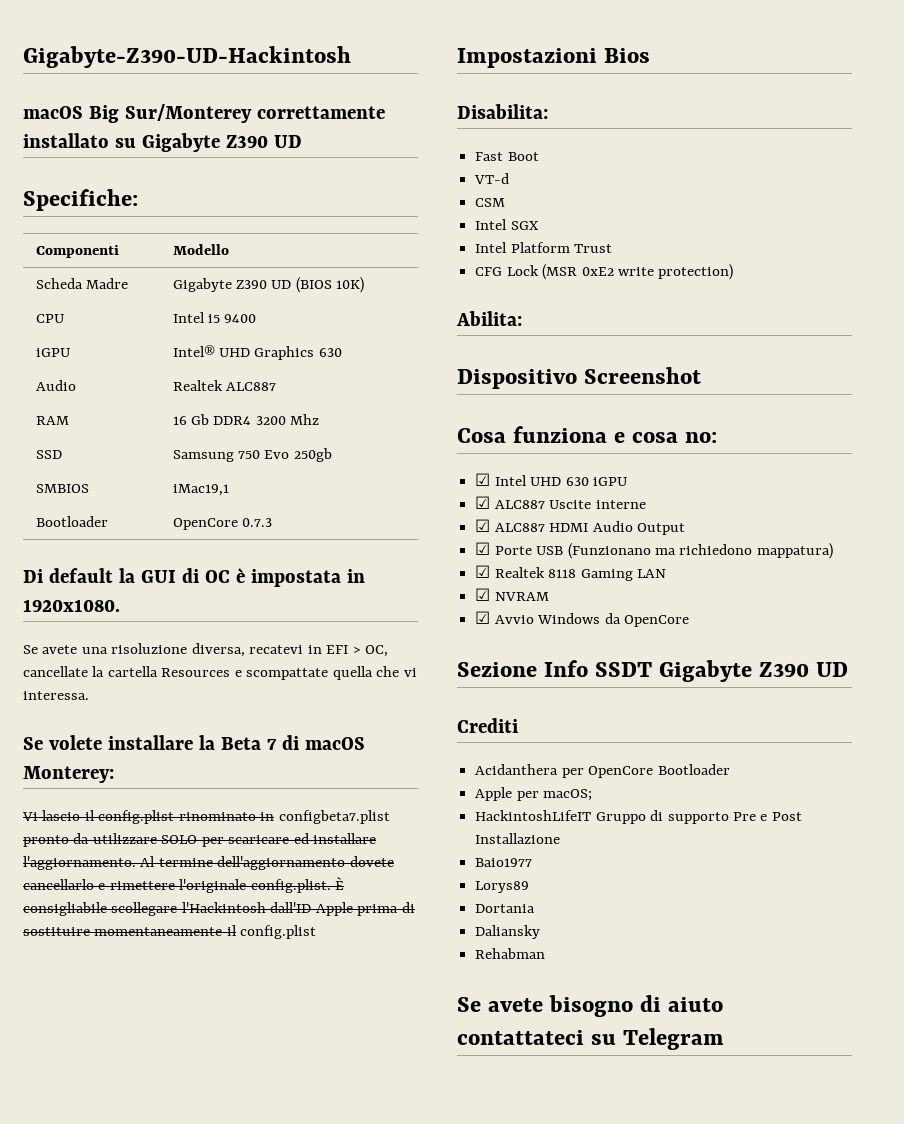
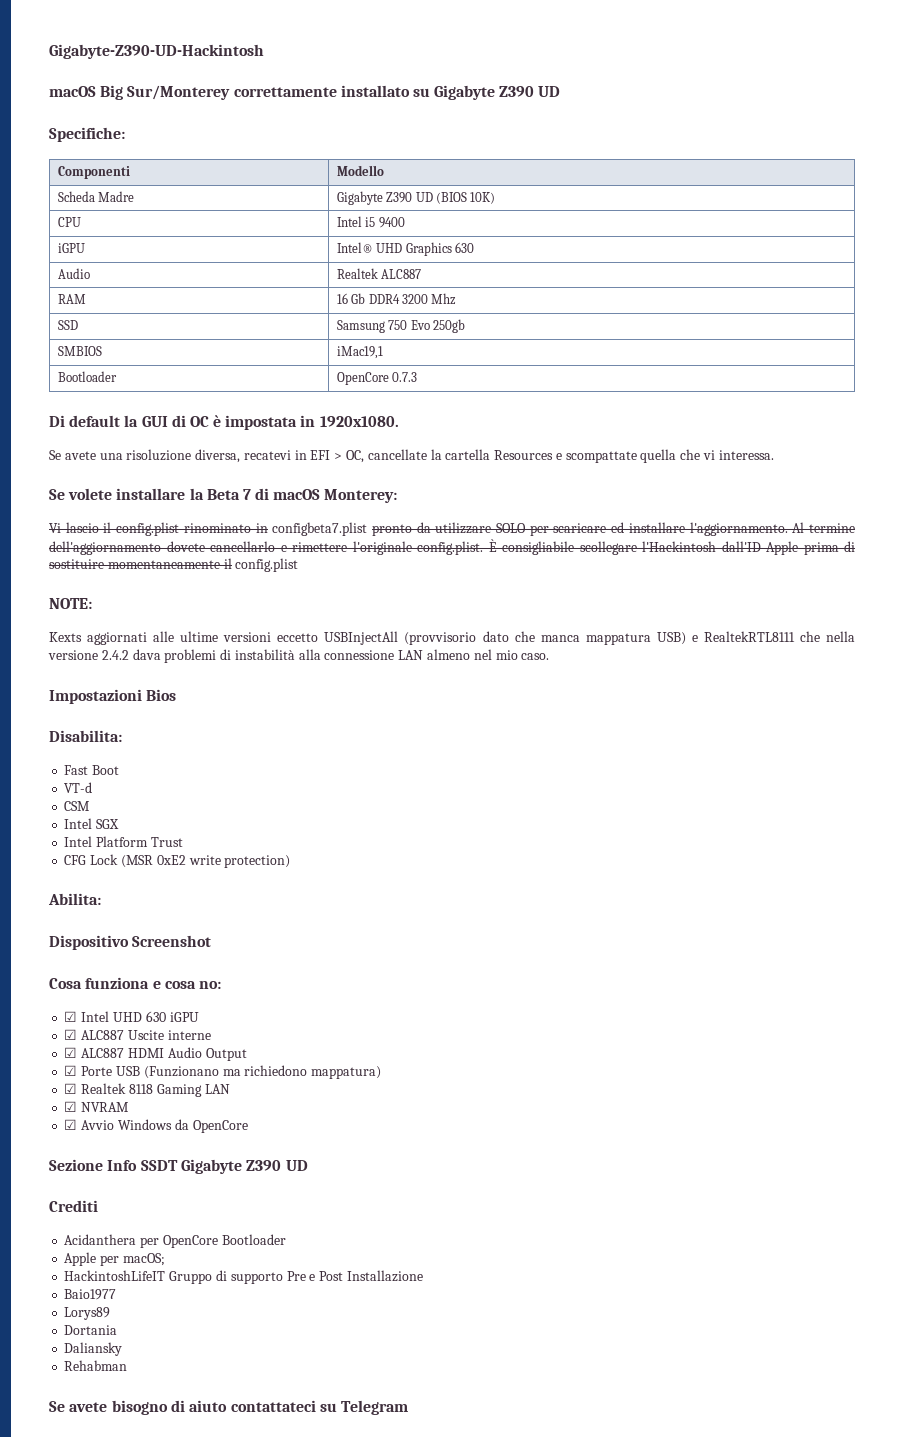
(317, 932) none -> [49,598,92,609] [49,631,855,645] [48,649,550,663] // NOTE: // Kexts aggiornati alle ultime versioni eccetto USBInjectAll (provvisorio dato che manca mappatura USB) e RealtekRTL8111 che nella versione 2.4.2 dava problemi di instabilità alla connessione LAN almeno nel mio caso.

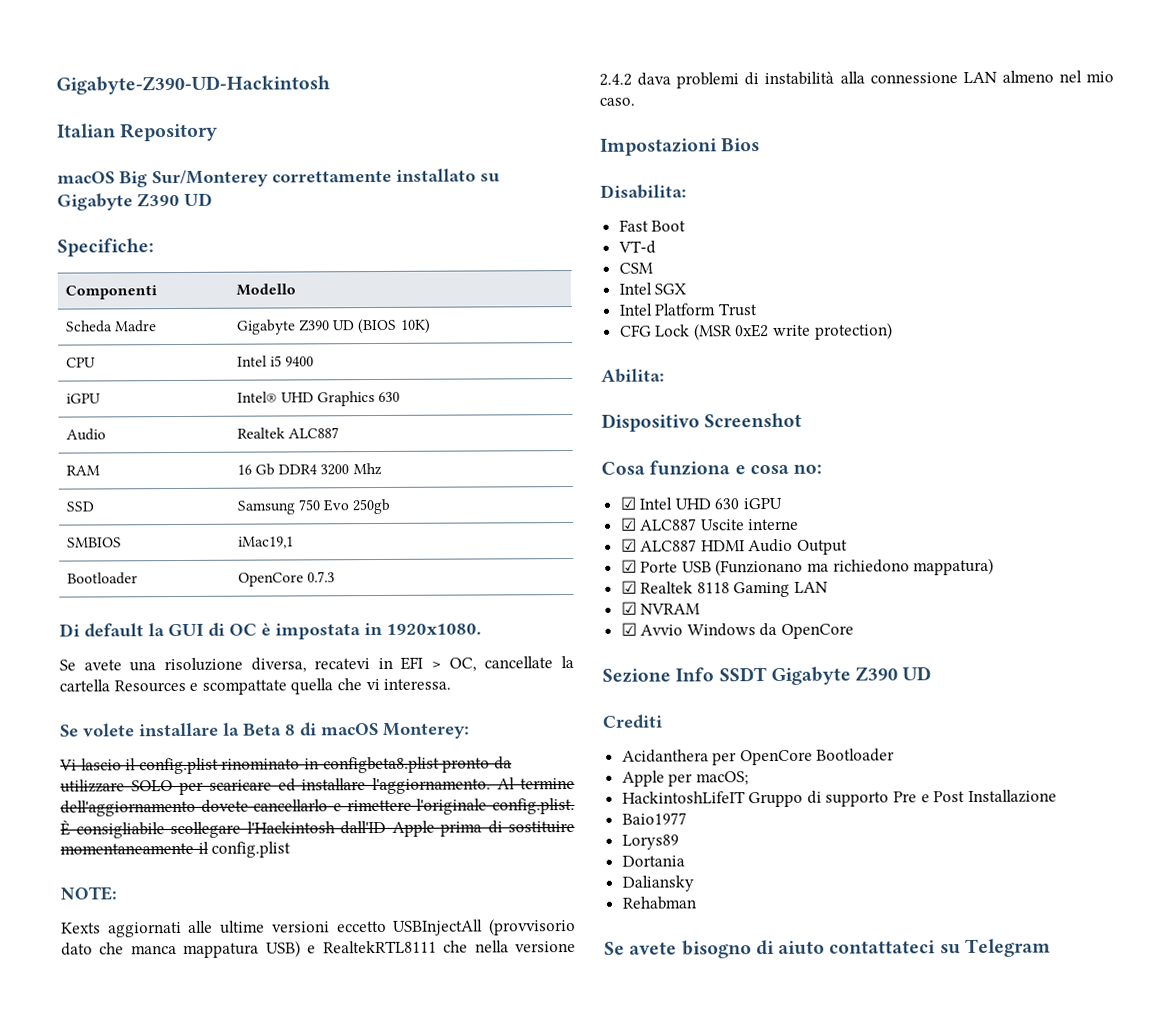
(264, 51) none -> [57,122,219,142] // Italian Repository
[242,489,251,500] 7 -> [285,724,296,736] 8
[272,522,368,536] configbeta7.plist -> [322,756,440,774] configbeta8.plist

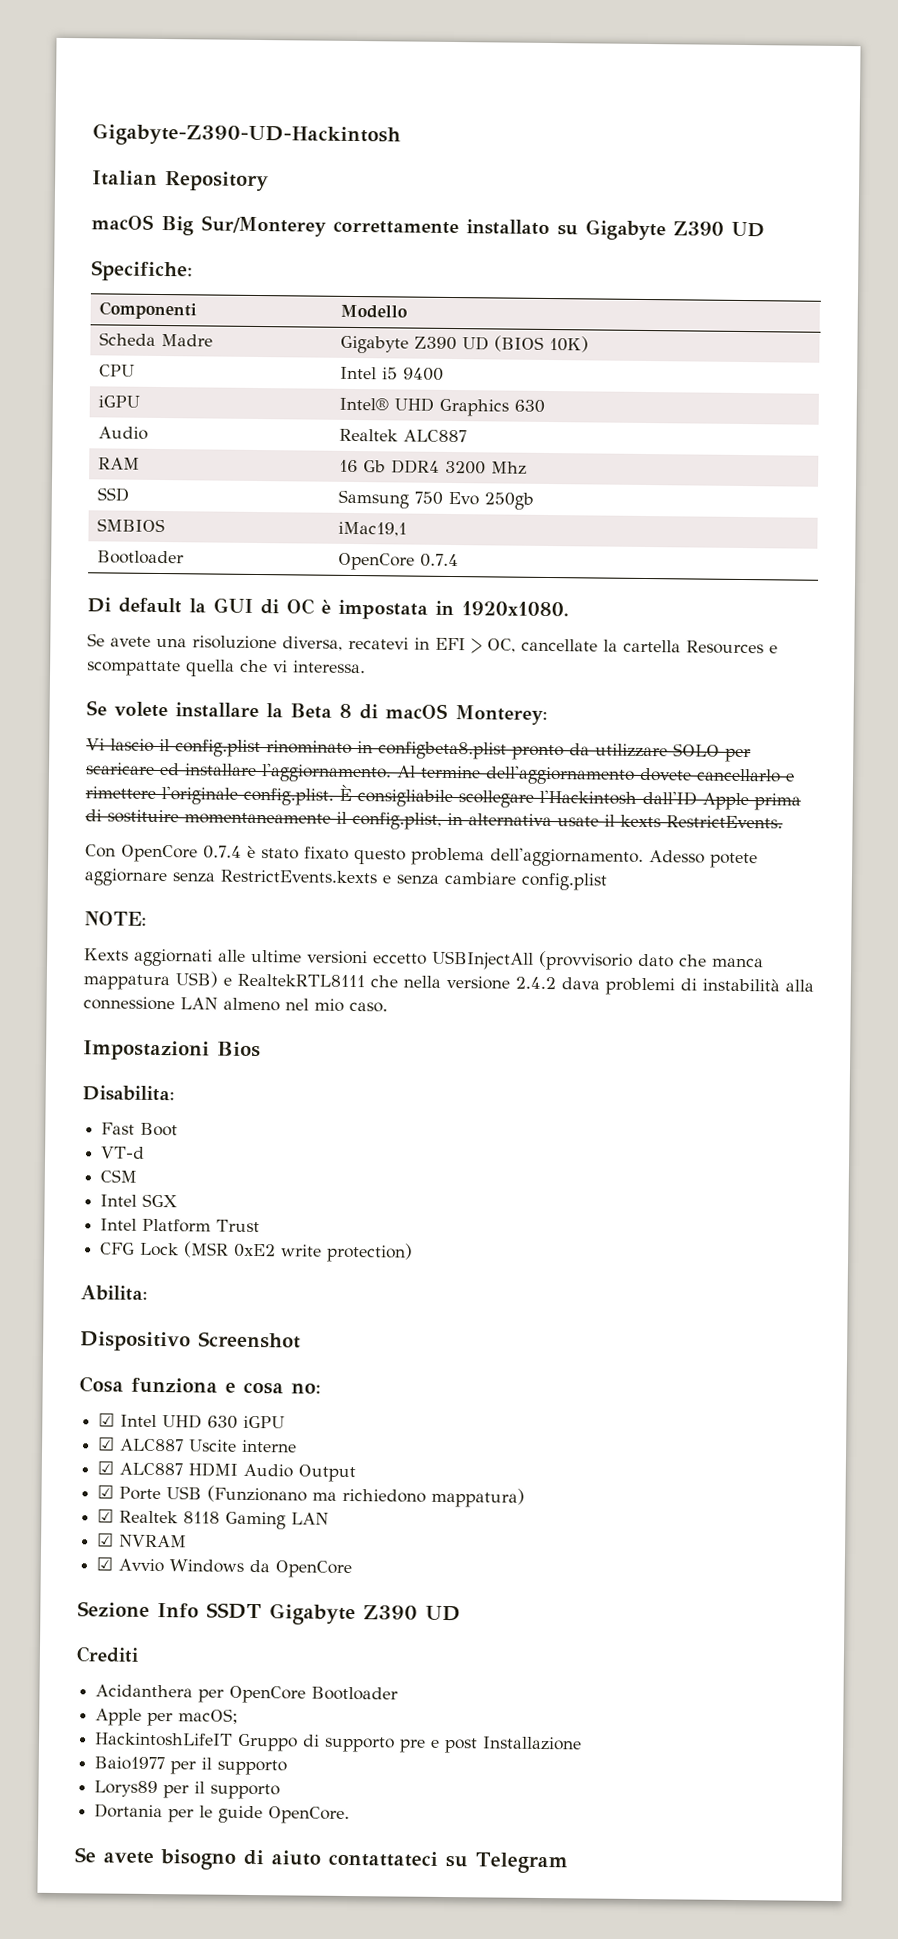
[306,571,335,583] 0.7.3 -> [420,553,460,568] 0.7.4
(209, 847) none -> [352,811,783,830] [85,844,758,869] [84,868,517,887] config.plist, in alternativa usate il kexts RestrictEvents. // Con OpenCore 0.7.4 è stato fixato questo problema dell'aggiornamento. Adesso potete aggiornare senza RestrictEvents.kexts e senza cambiare
[893,791,966,803] Pre e Post -> [399,1738,479,1754] pre e post
[621,834,679,850] [621,855,685,867] [621,875,694,892] [621,896,697,910] // Lorys89 // Dortania // Daliansky // Rehabman -> [170,1757,288,1776] [94,1780,281,1800] [94,1803,351,1825] per il supporto // Lorys89 per il supporto // Dortania per le guide OpenCore.

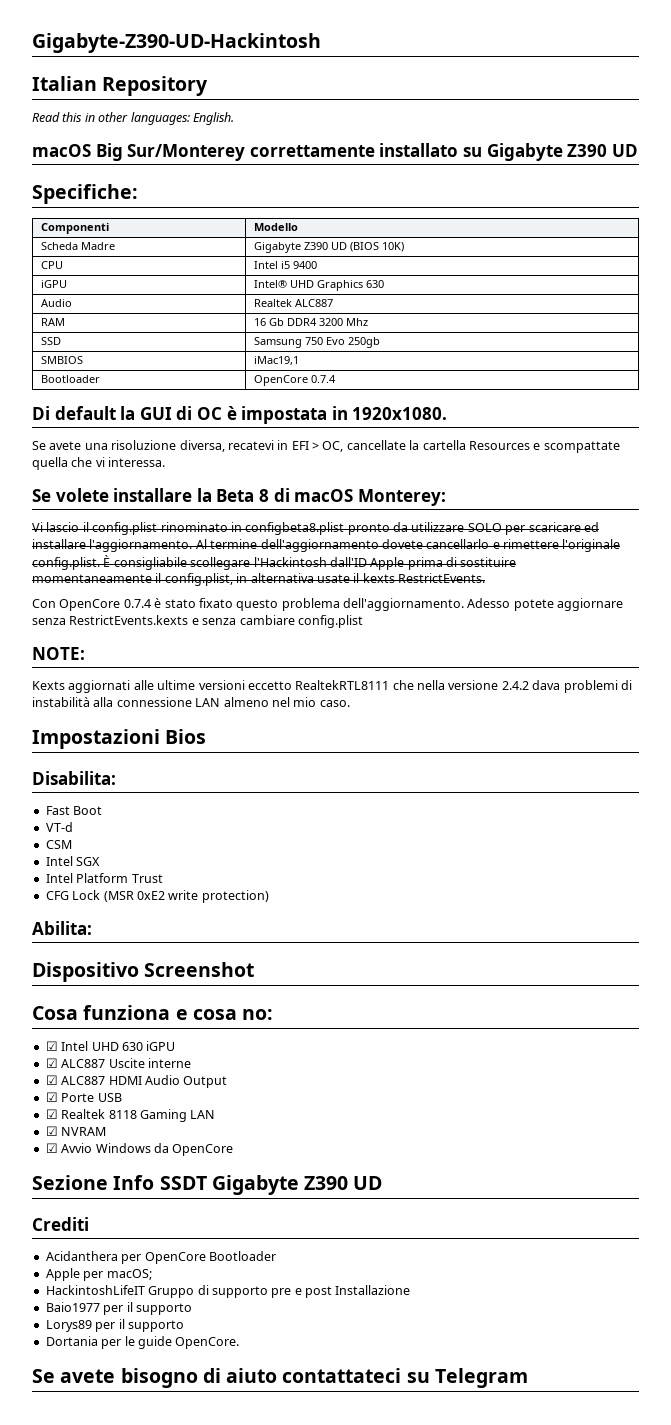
(269, 181) none -> [32,112,234,125] // Read this in other languages: English.
[432,950,764,971] [83,971,232,991] USBInjectAll (provvisorio dato che manca mappatura USB) e -> (292, 685) none
[207,1485,526,1508] (Funzionano ma richiedono mappatura) -> (122, 1097) none

